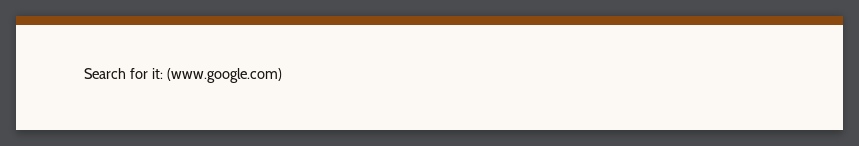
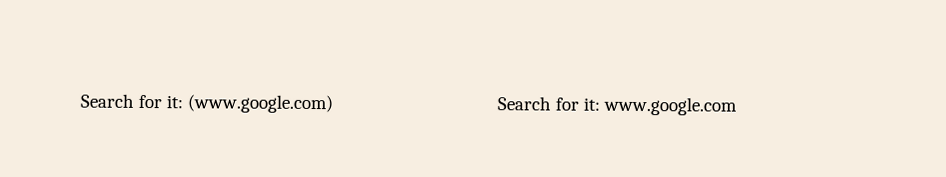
(282, 75) none -> [497,96,738,116] // Search for it: www.google.com

